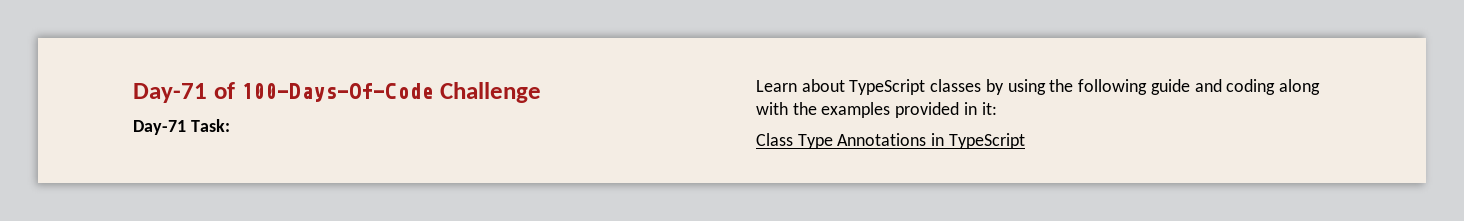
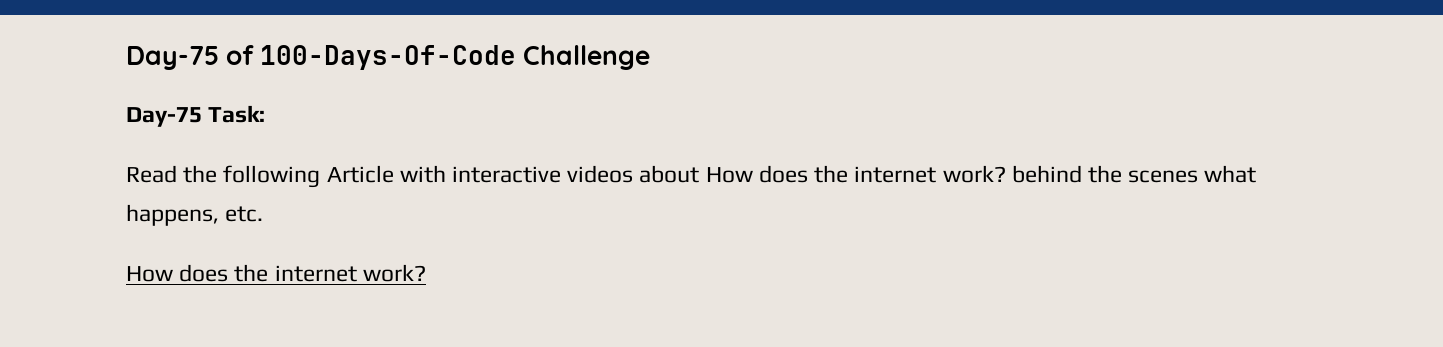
[133,83,207,103] Day-71 -> [126,46,219,70] Day-75
[133,120,186,135] Day-71 -> [126,107,202,127] Day-75
[756,79,1320,95] [756,102,997,118] [756,133,1025,149] Learn about TypeScript classes by using the following guide and coding along with the examples provided in it: // Class Type Annotations in TypeScript -> [126,165,1257,188] [126,204,264,226] [126,264,426,282] Read the following Article with interactive videos about How does the internet work? behind the scenes what happens, etc. // How does the internet work?

